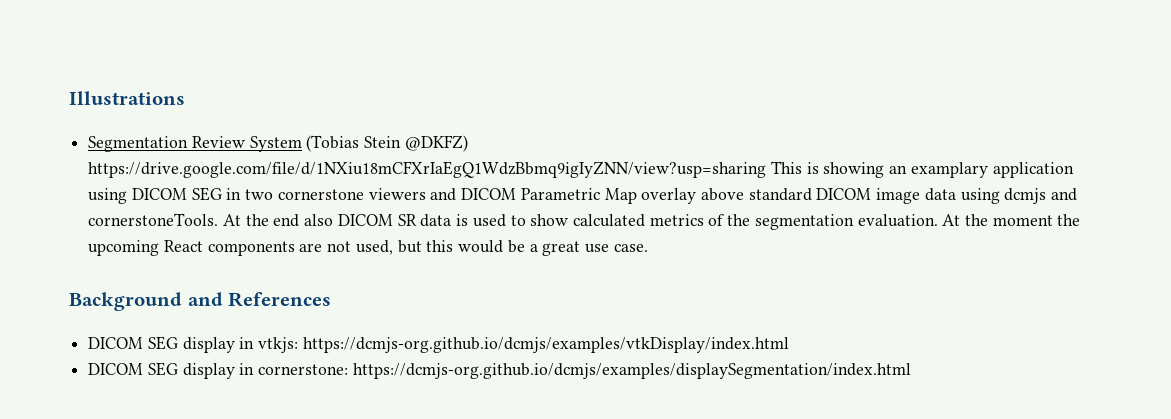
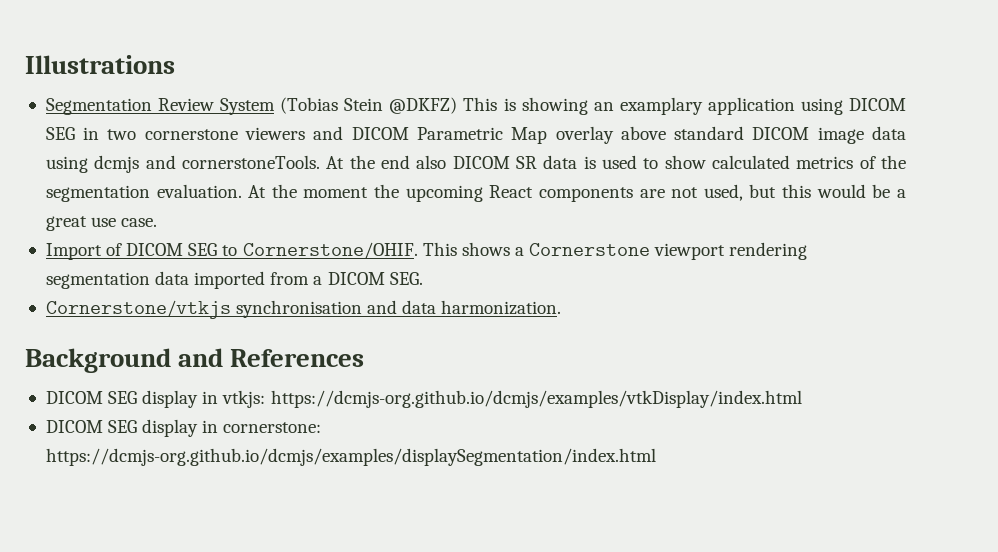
[88,161,767,178] https://drive.google.com/file/d/1NXiu18mCFXrIaEgQ1WdzBbmq9igIyZNN/view?usp=sharing -> (458, 105) none
(648, 248) none -> [45,242,808,260] [45,271,423,289] [45,300,562,319] // Import of DICOM SEG to Cornerstone/OHIF. This shows a Cornerstone viewport rendering segmentation data imported from a DICOM SEG. // Cornerstone/vtkjs synchronisation and data harmonization.

